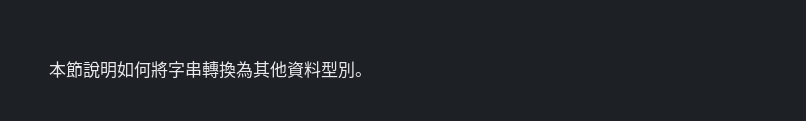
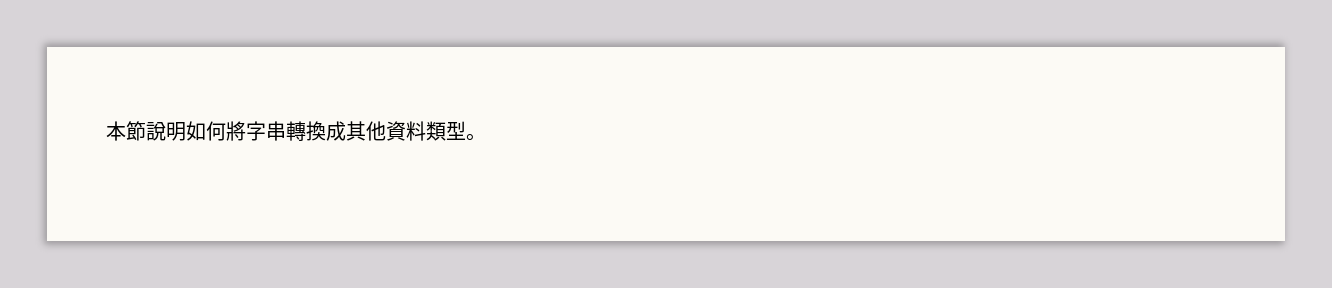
[235,61,253,79] 為 -> [326,121,346,141] 成
[320,61,355,79] 型別 -> [426,121,466,141] 類型

